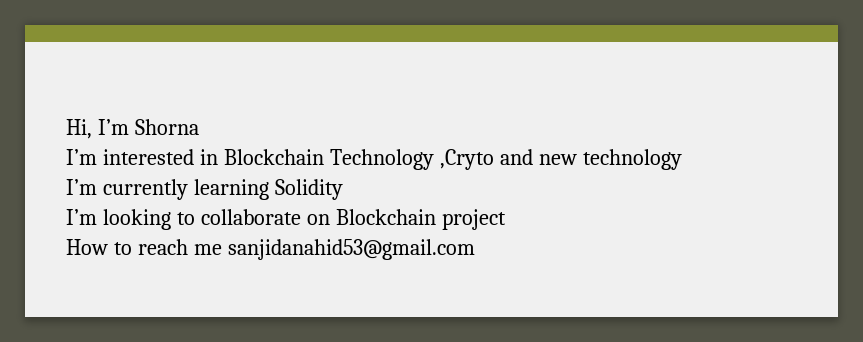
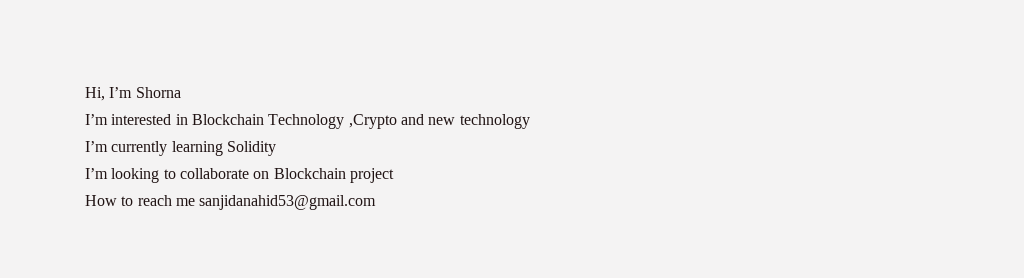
[439,149,494,170] ,Cryto -> [348,114,397,129] ,Crypto

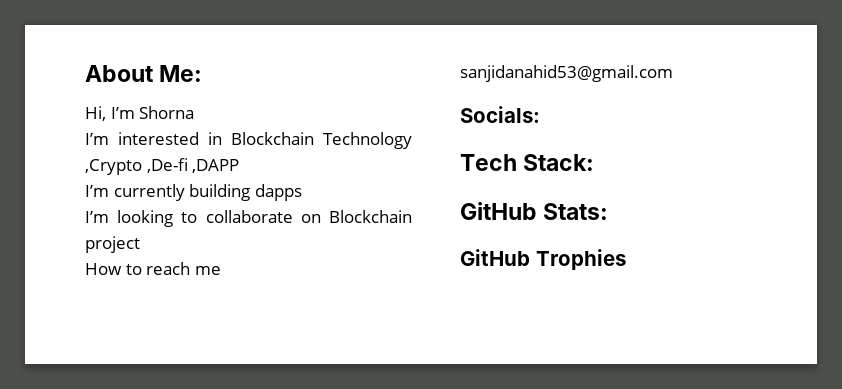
(85, 94) none -> [85,65,203,82] About Me: //
[400,114,530,129] and new technology -> [146,158,240,173] ,De-fi ,DAPP
[171,141,276,156] learning Solidity -> [189,184,302,201] building dapps
(377, 202) none -> [460,106,540,123] [460,154,595,171] [460,202,609,220] [460,249,626,270] // Socials: // Tech Stack: // GitHub Stats: // GitHub Trophies

